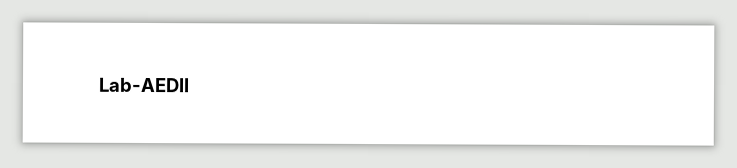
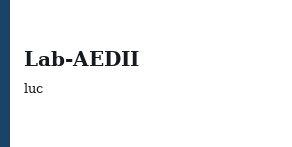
(190, 85) none -> [24,83,43,93] // luc

